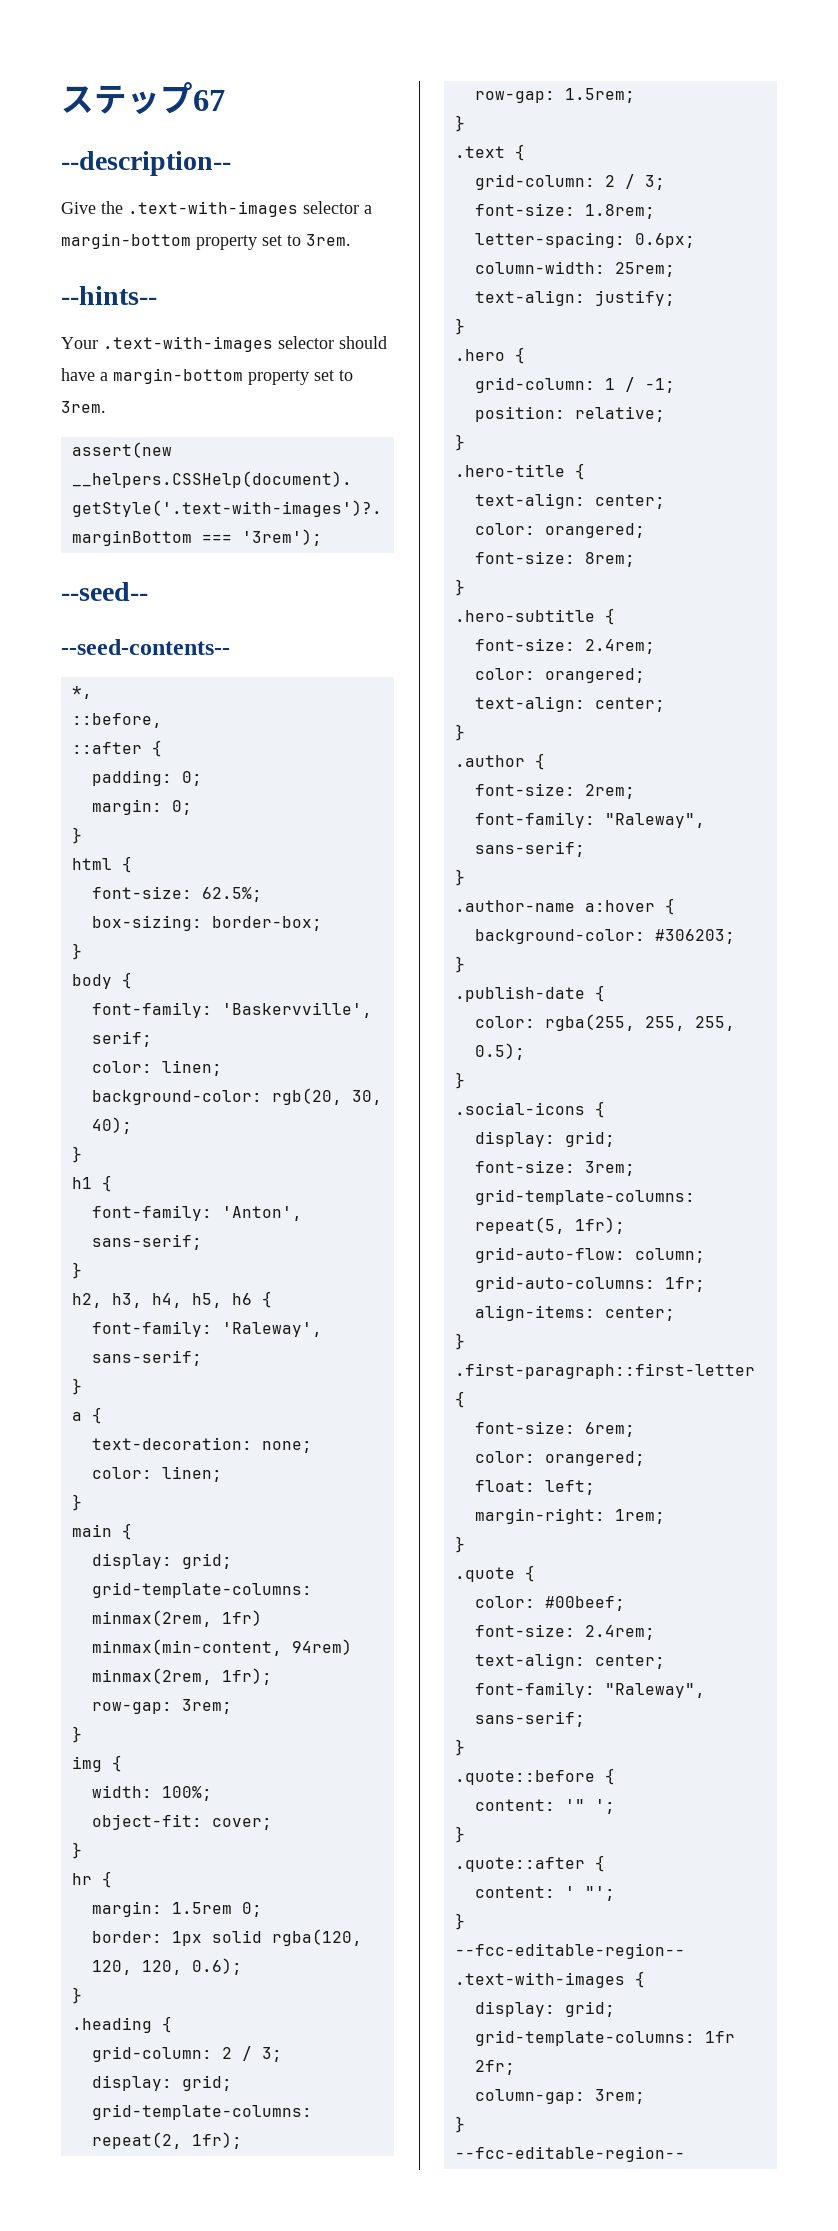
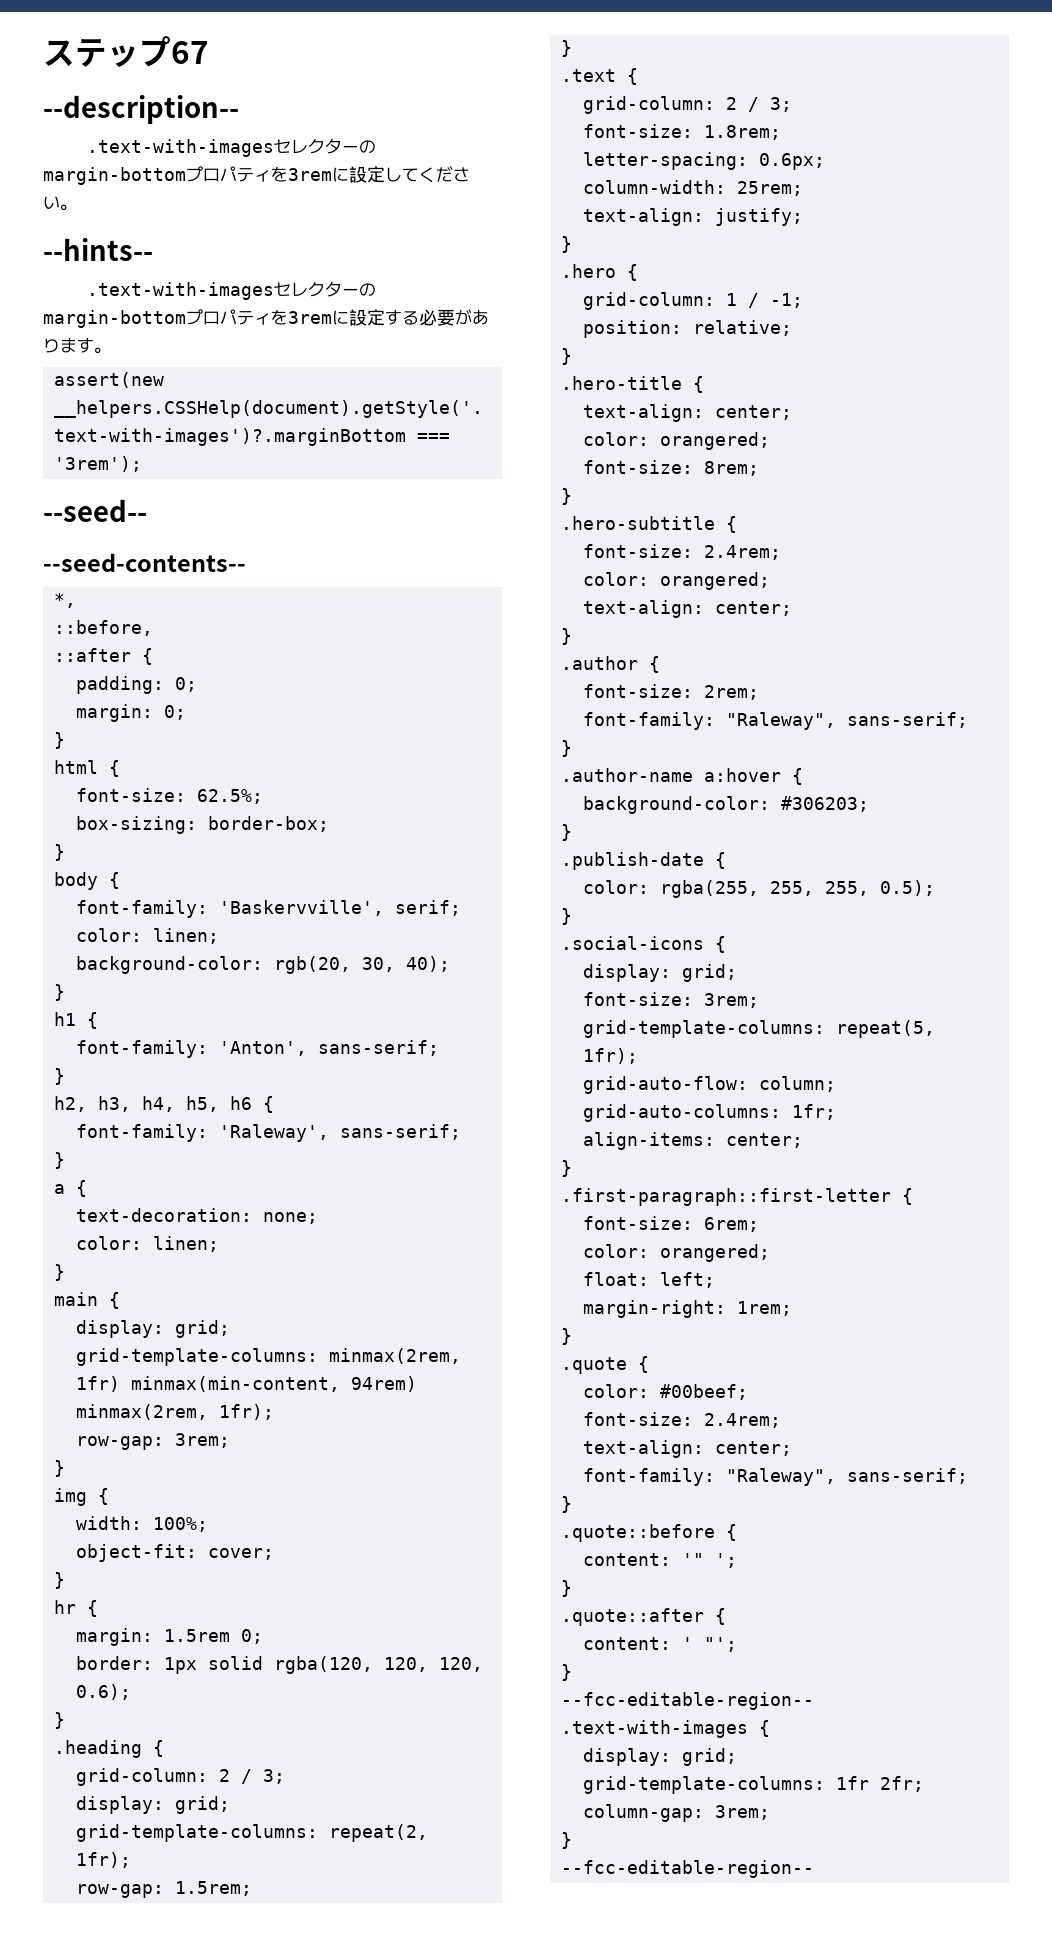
[61,201,372,217] [61,233,351,250] [61,286,157,305] [61,336,387,352] [61,368,353,385] [61,401,106,413] Give the .text-with-images selector a margin-bottom property set to 3rem. // --hints-- // Your .text-with-images selector should have a margin-bottom property set to 3rem. -> [87,138,377,157] [43,166,470,185] [43,196,77,211] [43,238,153,261] [87,281,377,300] [43,309,489,328] [43,337,111,354] .text-with-imagesセレクターのmargin-bottomプロパティを3remに設定してください。 // --hints-- // .text-with-imagesセレクターのmargin-bottomプロパティを3remに設定する必要があります。

